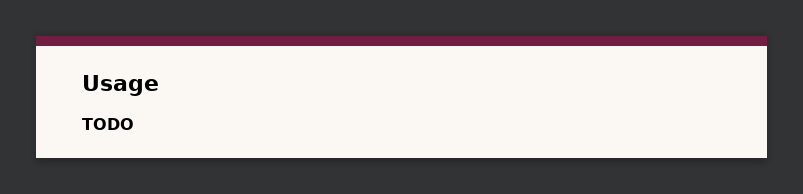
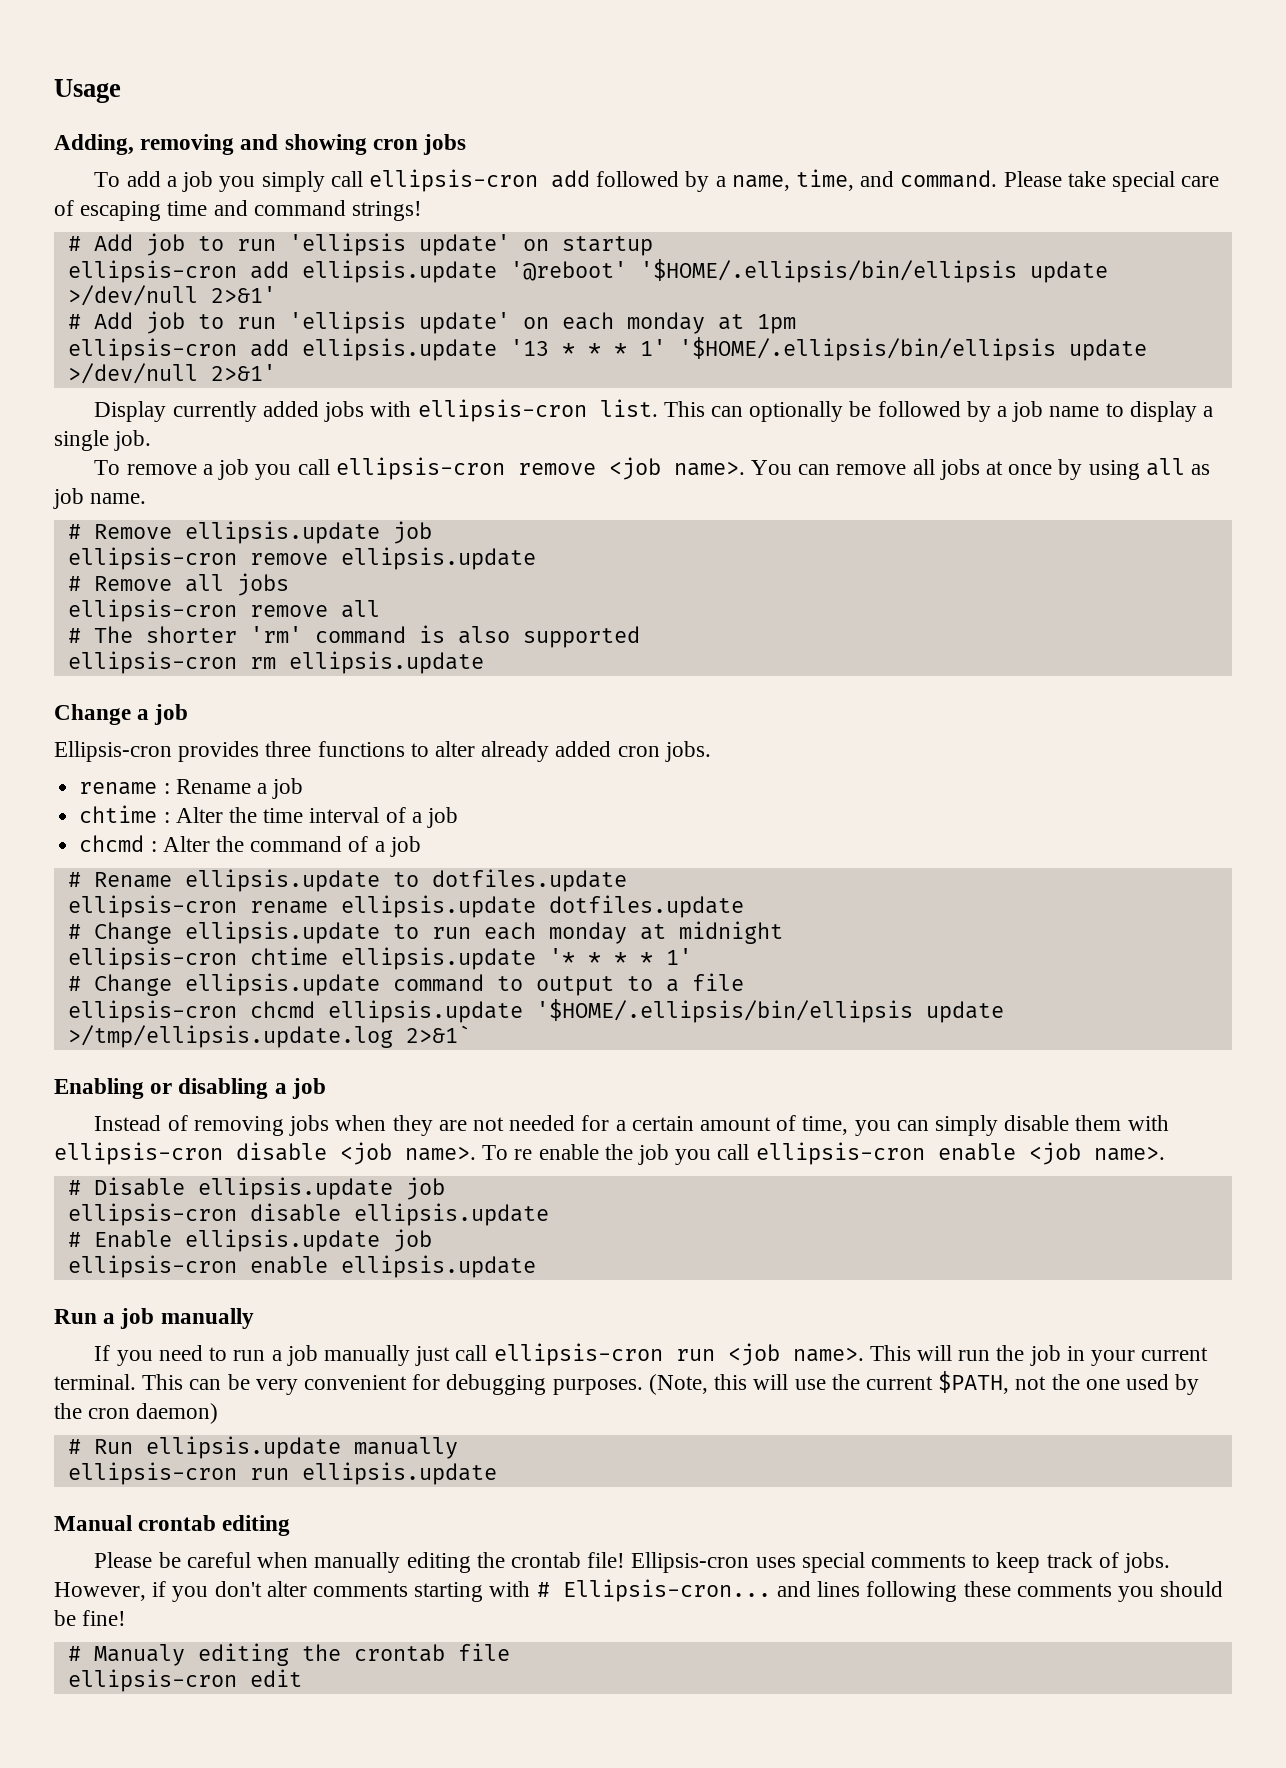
[82,118,134,130] TODO -> [54,134,467,155] [94,169,1220,192] [54,200,423,221] [67,233,653,256] [67,259,1108,283] [67,285,276,306] [67,311,796,334] [67,337,1147,361] [67,363,276,384] [94,399,1214,422] [54,430,152,451] [94,457,1211,480] [53,488,147,509] [67,521,432,544] [67,547,536,570] [67,573,289,596] [67,599,380,622] [67,625,640,648] [67,651,484,674] [54,704,189,725] [54,741,711,762] [79,778,304,799] [79,805,458,828] [79,835,421,857] [67,869,627,892] [67,895,744,918] [67,921,783,944] [67,947,692,970] [67,973,744,996] [67,999,1004,1023] [67,1025,471,1048] [54,1078,326,1099] [94,1115,1169,1136] [54,1142,1165,1165] [67,1177,445,1200] [67,1203,549,1226] [67,1229,432,1252] [67,1255,536,1278] [54,1308,254,1329] [94,1343,1209,1366] [54,1371,1200,1395] [54,1403,219,1424] [67,1436,458,1459] [67,1462,497,1485] [54,1515,291,1536] [94,1552,1171,1573] [54,1579,1224,1602] [54,1610,127,1626] [67,1643,510,1666] [67,1669,302,1692] Adding, removing and showing cron jobs // To add a job you simply call ellipsis-cron add followed by a name, time, and command. Please take special care of escaping time and command strings! // # Add job to run 'ellipsis update' on startup // ellipsis-cron add ellipsis.update '@reboot' '$HOME/.ellipsis/bin/ellipsis update >/dev/null 2>&1' // # Add job to run 'ellipsis update' on each monday at 1pm // ellipsis-cron add ellipsis.update '13 * * * 1' '$HOME/.ellipsis/bin/ellipsis update >/dev/null 2>&1' // Display currently added jobs with ellipsis-cron list. This can optionally be followed by a job name to display a single job. // To remove a job you call ellipsis-cron remove <job name>. You can remove all jobs at once by using all as job name. // # Remove ellipsis.update job // ellipsis-cron remove ellipsis.update // # Remove all jobs // ellipsis-cron remove all // # The shorter 'rm' command is also supported // ellipsis-cron rm ellipsis.update // Change a job // Ellipsis-cron provides three functions to alter already added cron jobs. // rename : Rename a job // chtime : Alter the time interval of a job // chcmd : Alter the command of a job // # Rename ellipsis.update to dotfiles.update // ellipsis-cron rename ellipsis.update dotfiles.update // # Change ellipsis.update to run each monday at midnight // ellipsis-cron chtime ellipsis.update '* * * * 1' // # Change ellipsis.update command to output to a file // ellipsis-cron chcmd ellipsis.update '$HOME/.ellipsis/bin/ellipsis update >/tmp/ellipsis.update.log 2>&1` // Enabling or disabling a job // Instead of removing jobs when they are not needed for a certain amount of time, you can simply disable them with ellipsis-cron disable <job name>. To re enable the job you call ellipsis-cron enable <job name>. // # Disable ellipsis.update job // ellipsis-cron disable ellipsis.update // # Enable ellipsis.update job // ellipsis-cron enable ellipsis.update // Run a job manually // If you need to run a job manually just call ellipsis-cron run <job name>. This will run the job in your current terminal. This can be very convenient for debugging purposes. (Note, this will use the current $PATH, not the one used by the cron daemon) // # Run ellipsis.update manually // ellipsis-cron run ellipsis.update // Manual crontab editing // Please be careful when manually editing the crontab file! Ellipsis-cron uses special comments to keep track of jobs. However, if you don't alter comments starting with # Ellipsis-cron... and lines following these comments you should be fine! // # Manualy editing the crontab file // ellipsis-cron edit

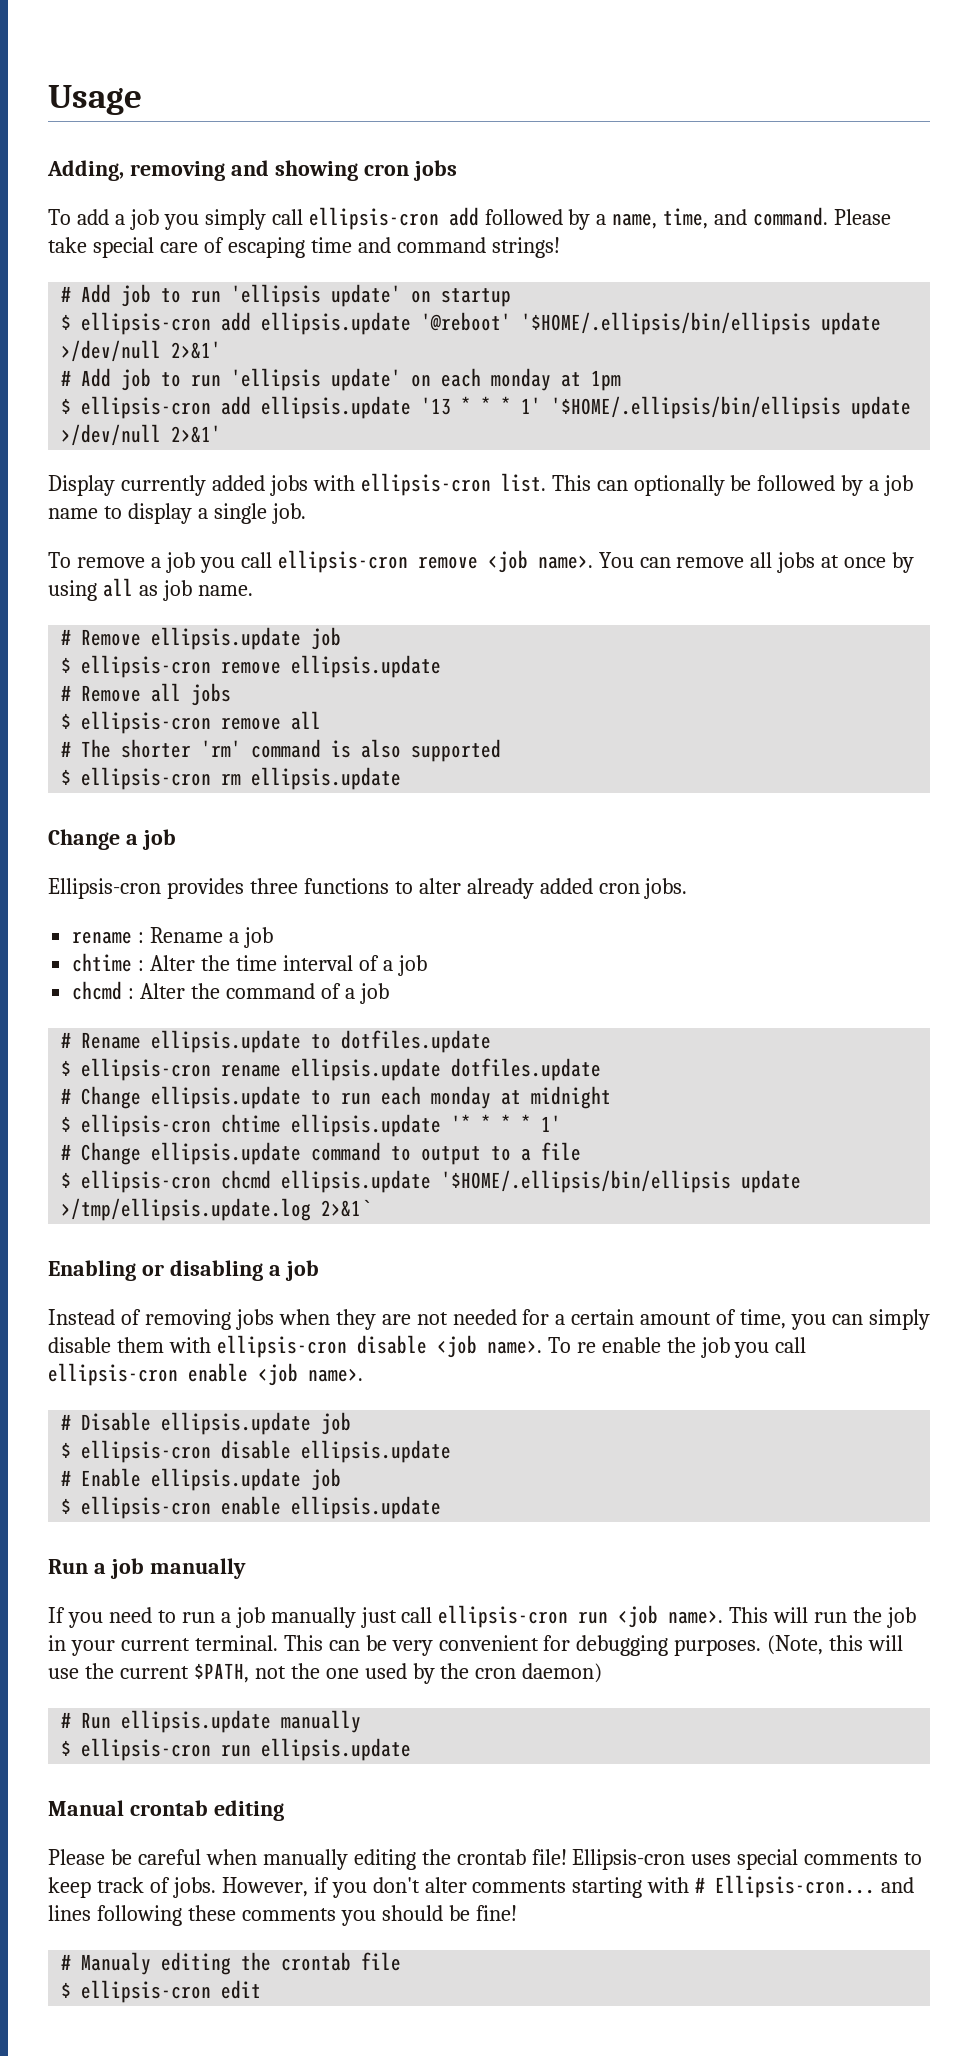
(653, 246) none -> [61,314,72,330] $
(796, 324) none -> [61,398,72,414] $
(432, 532) none -> [61,657,72,673] $
(289, 584) none -> [61,713,72,729] $
(640, 637) none -> [61,769,72,785] $
(627, 880) none -> [61,1060,72,1076] $
(783, 932) none -> [61,1116,72,1132] $
(744, 982) none -> [61,1172,72,1188] $
(445, 1188) none -> [61,1442,72,1458] $
(432, 1240) none -> [61,1498,72,1514] $
(458, 1448) none -> [61,1740,72,1756] $
(510, 1652) none -> [61,1982,72,1998] $

